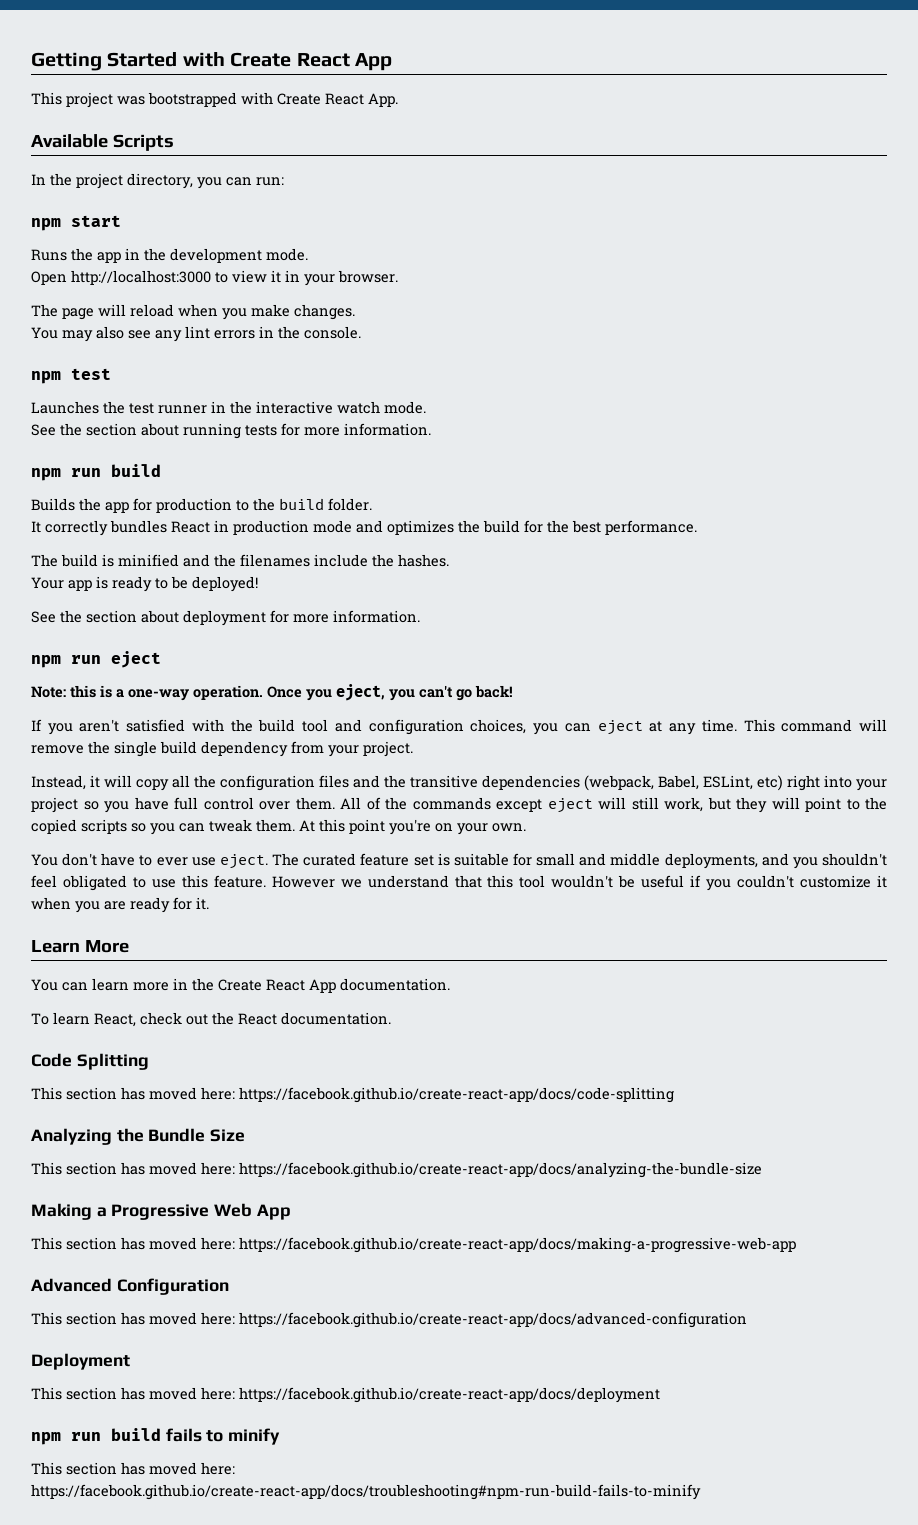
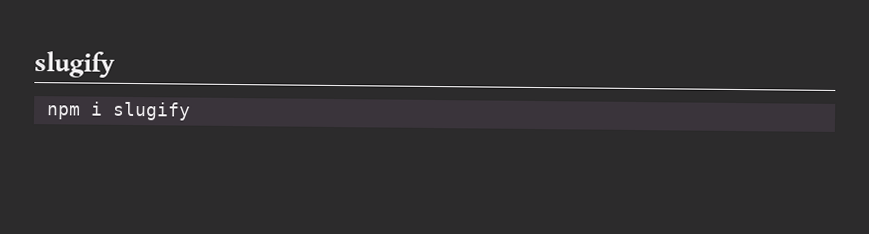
[31,52,392,71] [31,92,398,108] [31,134,174,151] [31,173,284,189] [31,215,121,231] [31,248,308,263] [31,270,398,286] [31,304,355,320] [31,326,361,342] [31,368,111,384] [31,401,426,414] [31,423,431,439] [31,464,161,481] [31,498,372,513] [31,520,697,536] [31,554,449,567] [31,576,258,592] [31,610,420,626] [31,651,161,668] [31,684,513,701] [31,719,887,735] [31,741,413,757] [31,775,887,791] [31,797,887,813] [31,819,526,835] [31,853,887,869] [31,875,887,891] [31,897,209,913] [31,940,129,953] [31,978,450,993] [31,1012,391,1027] [31,1053,149,1070] [31,1087,674,1103] [31,1128,246,1145] [31,1162,762,1178] [31,1203,291,1220] [31,1237,796,1253] [31,1278,229,1295] [31,1312,747,1328] [31,1353,130,1370] [31,1387,660,1403] [31,1428,281,1445] [31,1462,235,1475] [31,1484,701,1500] Getting Started with Create React App // This project was bootstrapped with Create React App. // Available Scripts // In the project directory, you can run: // npm start // Runs the app in the development mode. // Open http://localhost:3000 to view it in your browser. // The page will reload when you make changes. // You may also see any lint errors in the console. // npm test // Launches the test runner in the interactive watch mode. // See the section about running tests for more information. // npm run build // Builds the app for production to the build folder. // It correctly bundles React in production mode and optimizes the build for the best performance. // The build is minified and the filenames include the hashes. // Your app is ready to be deployed! // See the section about deployment for more information. // npm run eject // Note: this is a one-way operation. Once you eject, you can't go back! // If you aren't satisfied with the build tool and configuration choices, you can eject at any time. This command will remove the single build dependency from your project. // Instead, it will copy all the configuration files and the transitive dependencies (webpack, Babel, ESLint, etc) right into your project so you have full control over them. All of the commands except eject will still work, but they will point to the copied scripts so you can tweak them. At this point you're on your own. // You don't have to ever use eject. The curated feature set is suitable for small and middle deployments, and you shouldn't feel obligated to use this feature. However we understand that this tool wouldn't be useful if you couldn't customize it when you are ready for it. // Learn More // You can learn more in the Create React App documentation. // To learn React, check out the React documentation. // Code Splitting // This section has moved here: https://facebook.github.io/create-react-app/docs/code-splitting // Analyzing the Bundle Size // This section has moved here: https://facebook.github.io/create-react-app/docs/analyzing-the-bundle-size // Making a Progressive Web App // This section has moved here: https://facebook.github.io/create-react-app/docs/making-a-progressive-web-app // Advanced Configuration // This section has moved here: https://facebook.github.io/create-react-app/docs/advanced-configuration // Deployment // This section has moved here: https://facebook.github.io/create-react-app/docs/deployment // npm run build fails to minify // This section has moved here: https://facebook.github.io/create-react-app/docs/troubleshooting#npm-run-build-fails-to-minify -> [34,51,115,78] [45,101,191,121] slugify // npm i slugify

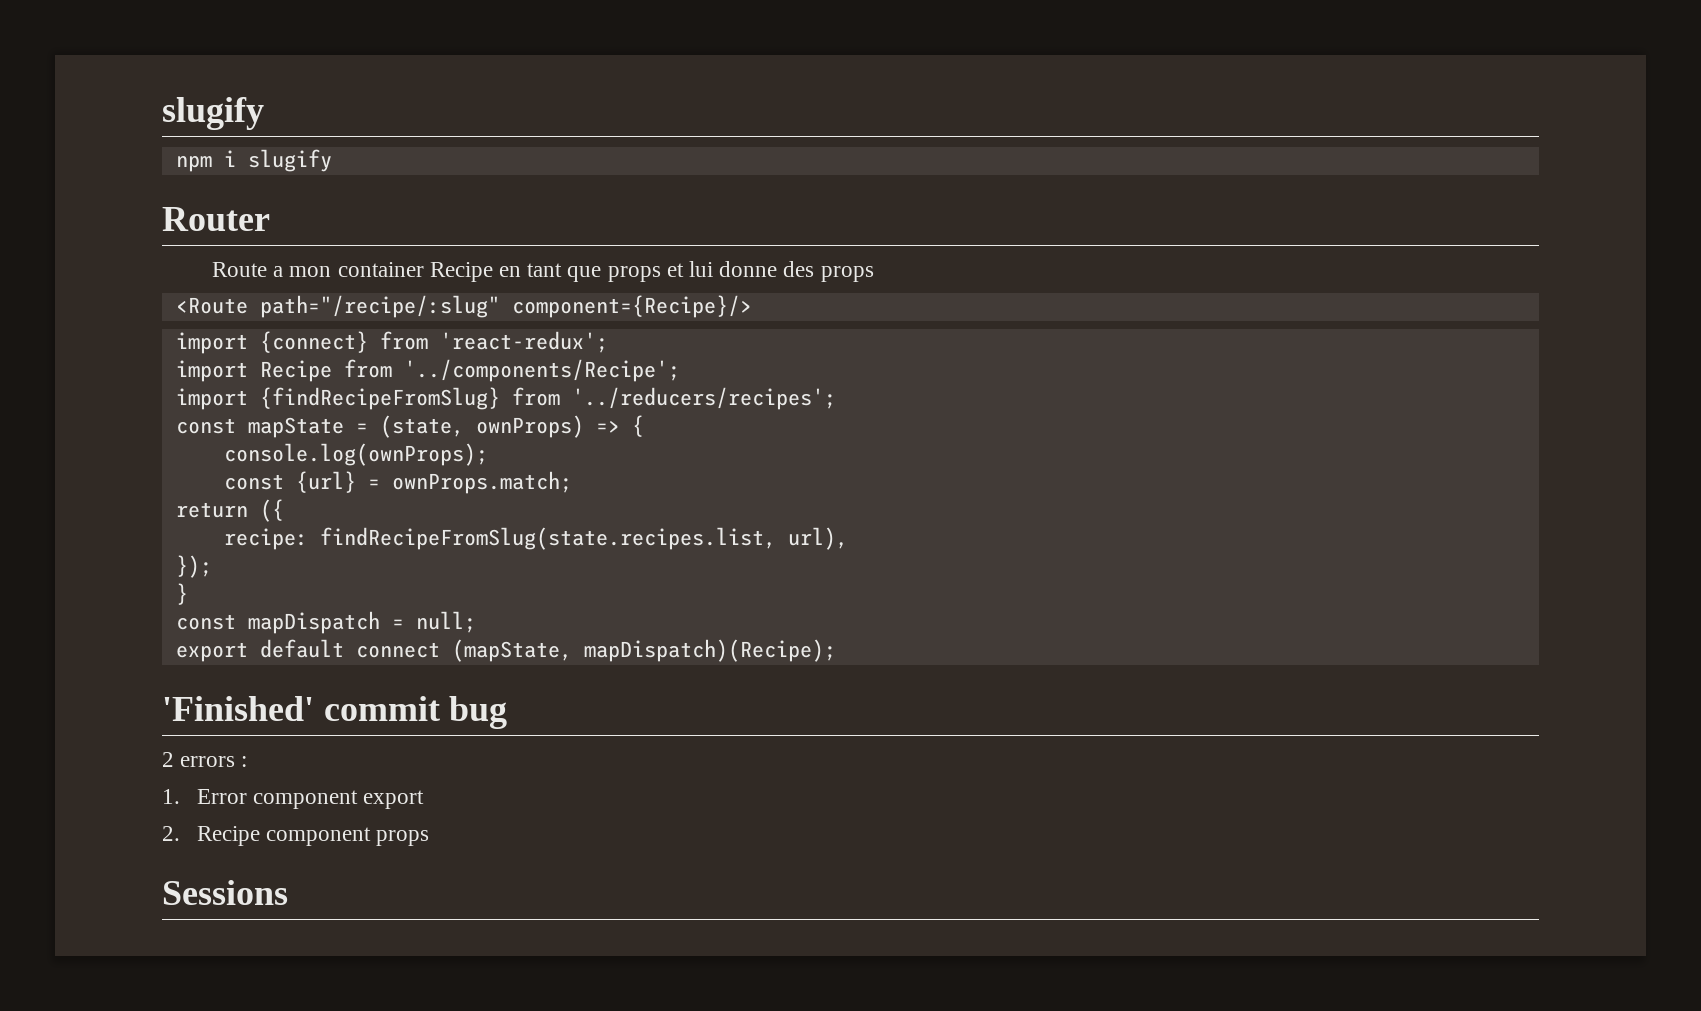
(191, 111) none -> [162,207,270,231] [211,261,874,282] [175,295,752,318] [175,331,608,354] [175,359,680,382] [175,387,836,410] [175,415,644,438] [223,443,488,466] [223,471,572,494] [175,499,284,522] [223,527,848,550] [175,555,212,578] [175,583,188,605] [175,611,476,634] [175,639,836,662] [162,696,508,729] [162,752,248,767] [162,789,424,809] [162,826,429,846] [162,880,288,905] // Router // Route a mon container Recipe en tant que props et lui donne des props // <Route path="/recipe/:slug" component={Recipe}/> // import {connect} from 'react-redux'; // import Recipe from '../components/Recipe'; // import {findRecipeFromSlug} from '../reducers/recipes'; // const mapState = (state, ownProps) => { // console.log(ownProps); // const {url} = ownProps.match; // return ({ // recipe: findRecipeFromSlug(state.recipes.list, url), // }); // } // const mapDispatch = null; // export default connect (mapState, mapDispatch)(Recipe); // 'Finished' commit bug // 2 errors : // 1. Error component export // 2. Recipe component props // Sessions

